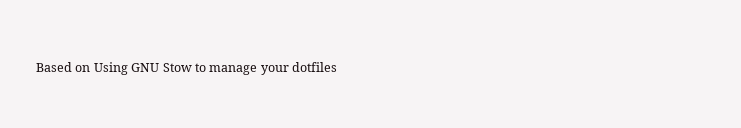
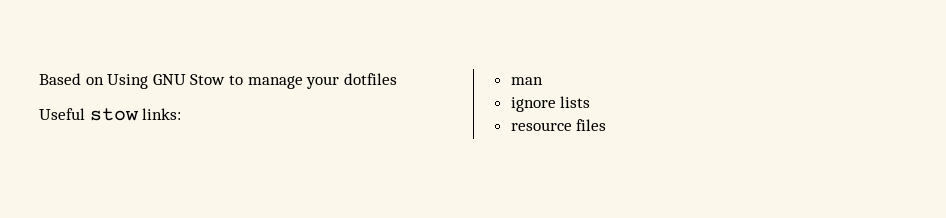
(337, 67) none -> [39,108,182,121] [510,77,543,85] [510,96,591,112] [510,119,607,131] // Useful stow links: // man // ignore lists // resource files

